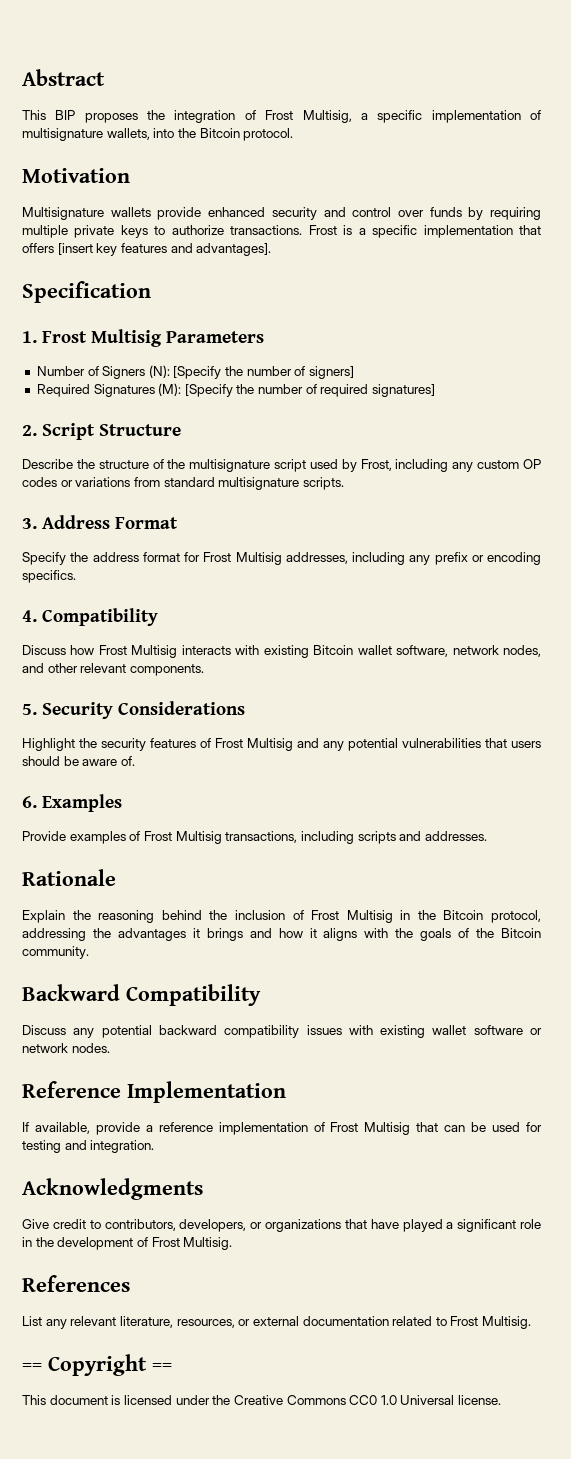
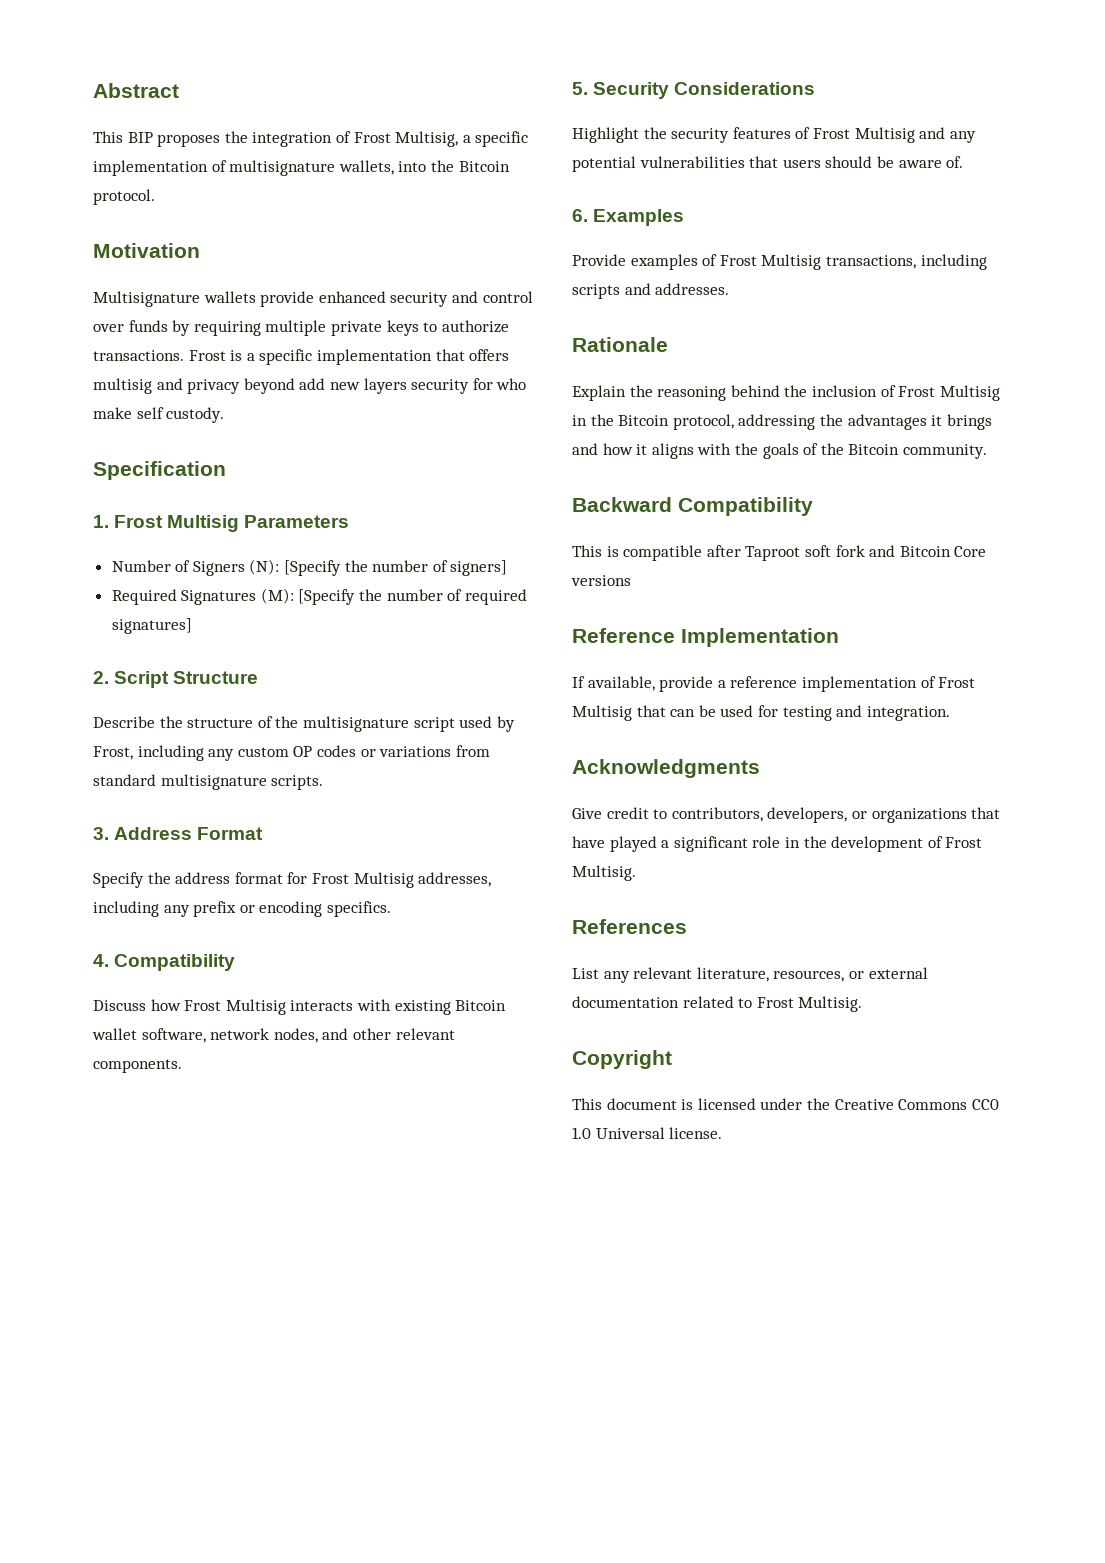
[57,243,272,256] [insert key features and advantages]. -> [93,378,527,394] [93,407,225,423] multisig and privacy beyond add new layers security for who make self custody.
[22,1025,543,1038] [22,1043,110,1053] Discuss any potential backward compatibility issues with existing wallet software or network nodes. -> [572,545,987,561] [571,575,631,586] This is compatible after Taproot soft fork and Bitcoin Core versions
[22,1363,42,1371] == -> (863, 1004) none
[152,1363,172,1371] == -> (672, 1059) none

